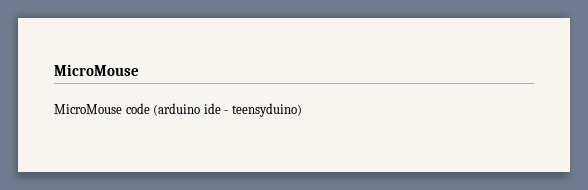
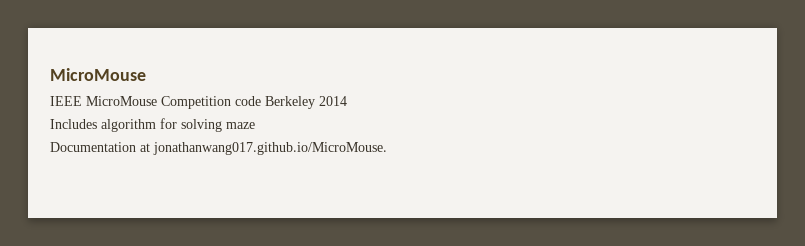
[54,103,302,117] MicroMouse code (arduino ide - teensyduino) -> [50,96,347,109] [50,118,255,132] [50,142,387,155] IEEE MicroMouse Competition code Berkeley 2014 // Includes algorithm for solving maze // Documentation at jonathanwang017.github.io/MicroMouse.

